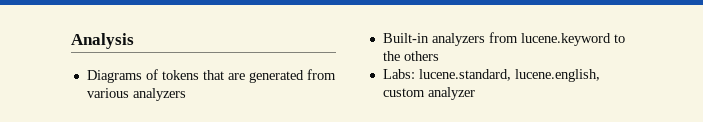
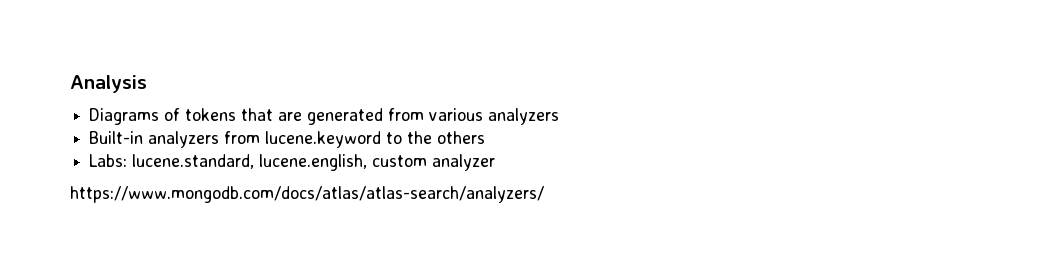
(475, 93) none -> [70,186,544,203] // https://www.mongodb.com/docs/atlas/atlas-search/analyzers/

